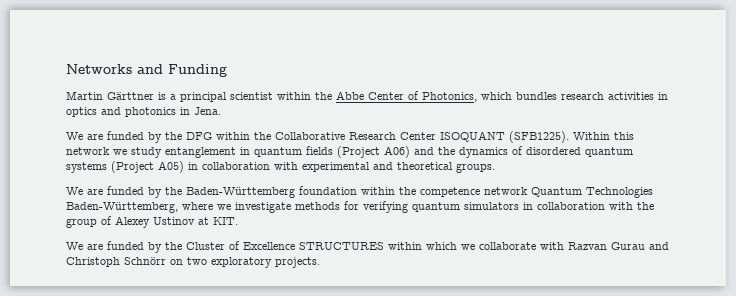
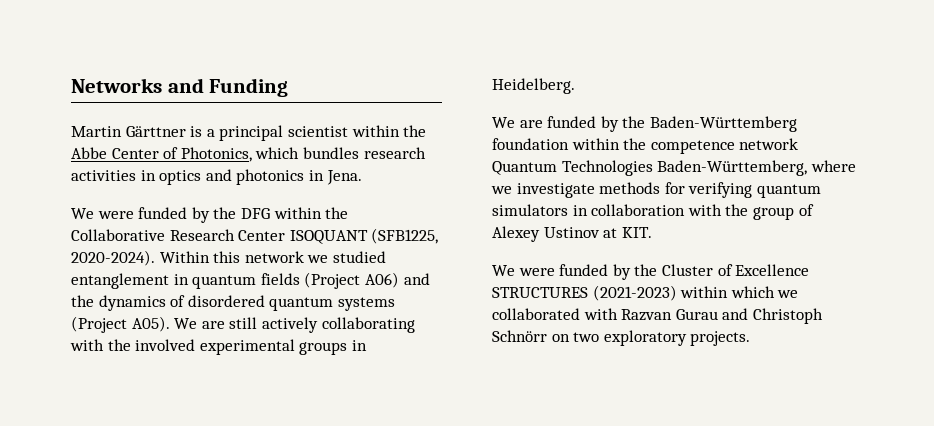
[87,134,103,140] are -> [97,211,134,219] were
[509,131,569,143] (SFB1225). -> [371,228,439,244] [71,250,155,266] (SFB1225, 2020-2024).
[131,147,162,158] study -> [332,251,386,263] studied
[158,161,495,173] A05) in collaboration with experimental and theoretical groups. -> [131,316,415,333] [70,339,367,355] [492,78,575,94] A05). We are still actively collaborating with the involved experimental groups in Heidelberg.
[87,244,103,250] are -> [518,268,555,276] were
(384, 246) none -> [592,285,677,301] (2021-2023)
[479,242,536,250] collaborate -> [492,308,580,320] collaborated

